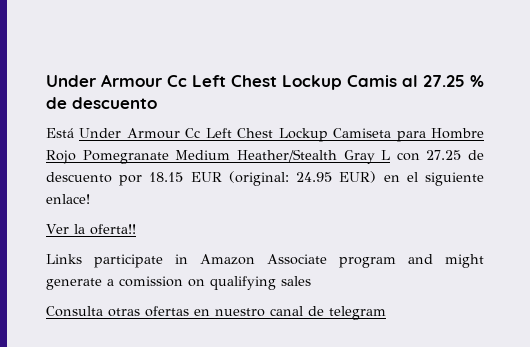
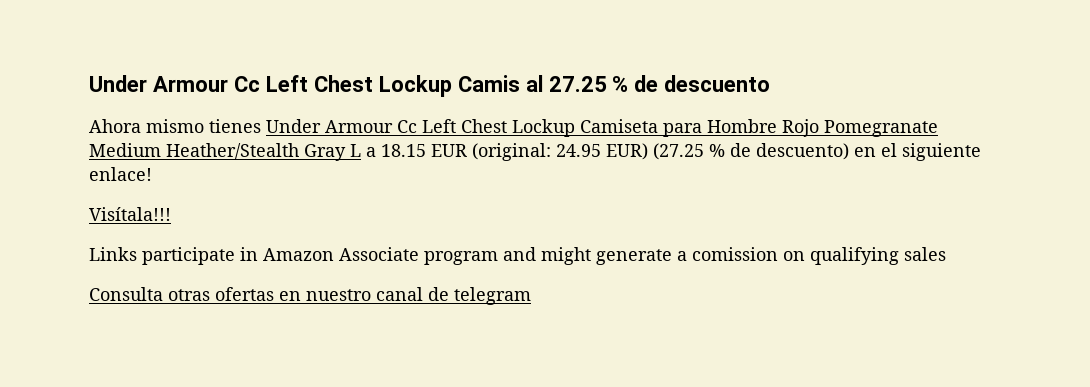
[46,128,74,138] Está -> [89,119,261,133] Ahora mismo tienes
[396,150,484,161] [46,172,143,186] con 27.25 de descuento por -> [366,147,376,157] a
(377, 177) none -> [653,143,849,160] (27.25 % de descuento)
[46,224,136,235] Ver la oferta!! -> [89,207,171,221] Visítala!!!

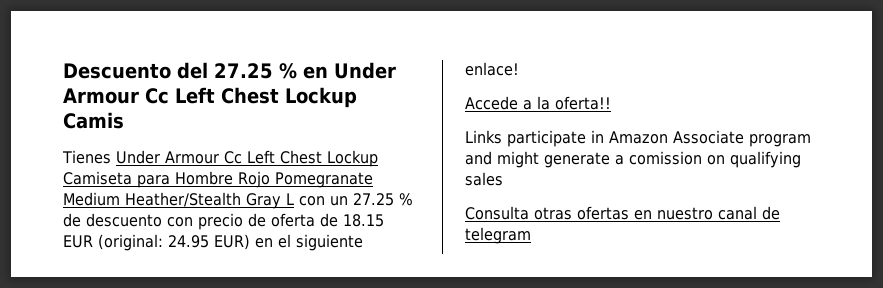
(89, 83) none -> [63,62,328,79] Descuento del 27.25 % en
[525,75,771,92] [89,119,261,133] al 27.25 % de descuento // Ahora mismo tienes -> [62,150,111,164] // Tienes
[366,147,376,157] a -> [299,193,413,206] [63,213,338,230] con un 27.25 % de descuento con precio de oferta de
[653,143,849,160] (27.25 % de descuento) -> (250, 242) none
[89,207,171,221] Visítala!!! -> [465,96,611,110] Accede a la oferta!!

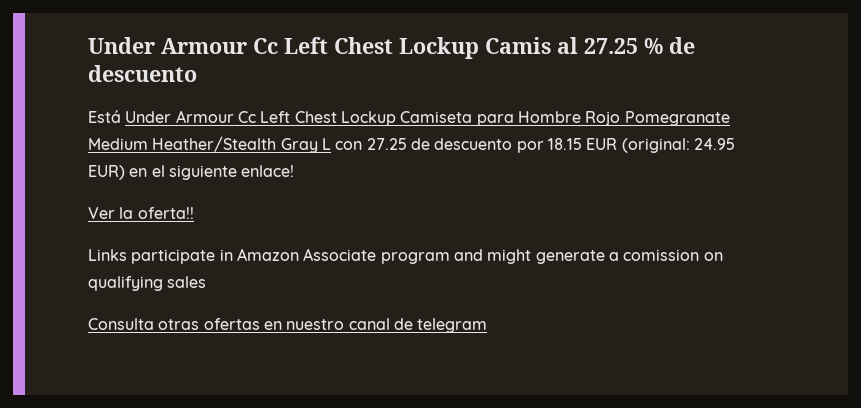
[63,62,328,79] Descuento del 27.25 % en -> (88, 45) none
[62,150,111,164] // Tienes -> [557,37,695,54] [88,65,197,82] [88,110,121,123] al 27.25 % de descuento // Está
[330,193,413,206] [63,213,338,230] un 27.25 % de descuento con precio de oferta de -> [366,138,544,153] 27.25 de descuento por
[465,96,532,110] Accede a -> [88,207,115,219] Ver

